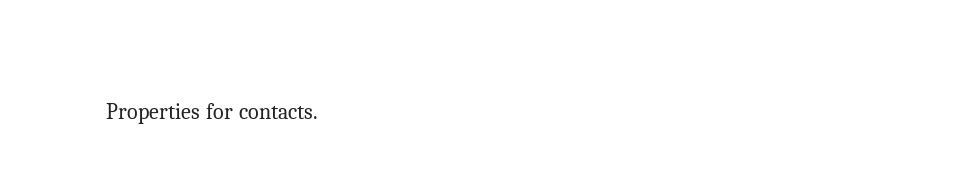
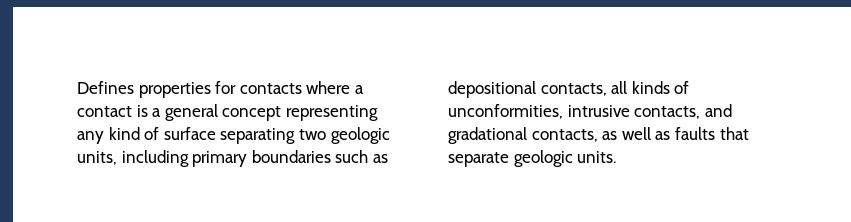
[106,103,318,124] Properties for contacts. -> [77,81,364,98] [77,104,378,121] [77,127,390,144] [77,150,388,167] [448,81,690,98] [448,104,732,119] [448,127,749,144] [448,150,617,167] Defines properties for contacts where a contact is a general concept representing any kind of surface separating two geologic units, including primary boundaries such as depositional contacts, all kinds of unconformities, intrusive contacts, and gradational contacts, as well as faults that separate geologic units.

